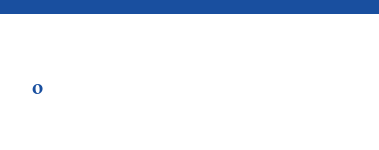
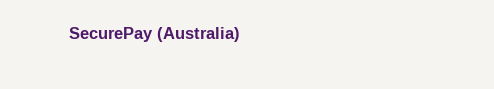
[32,84,43,94] o -> [69,27,240,42] SecurePay (Australia)

